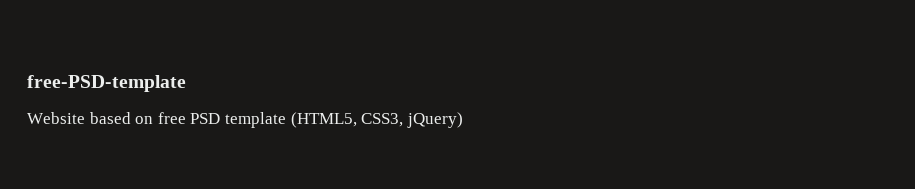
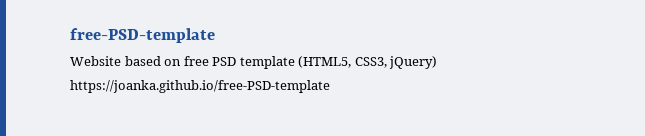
(463, 120) none -> [70,80,330,93] // https://joanka.github.io/free-PSD-template

